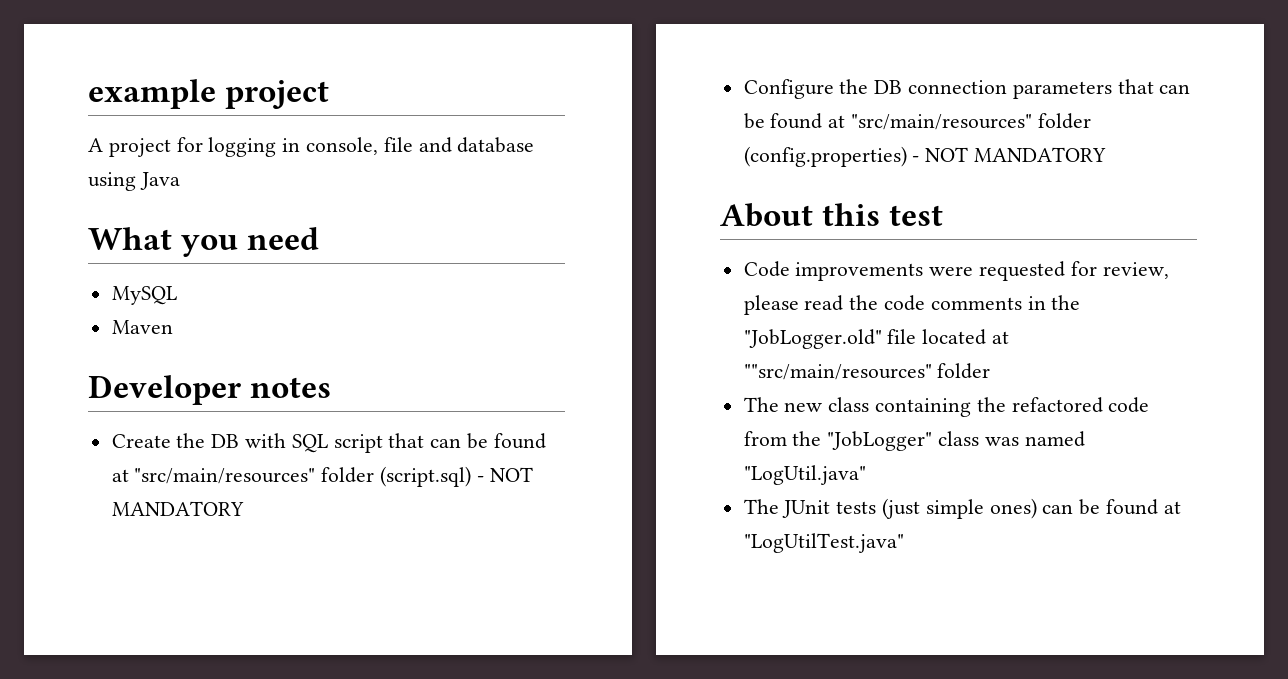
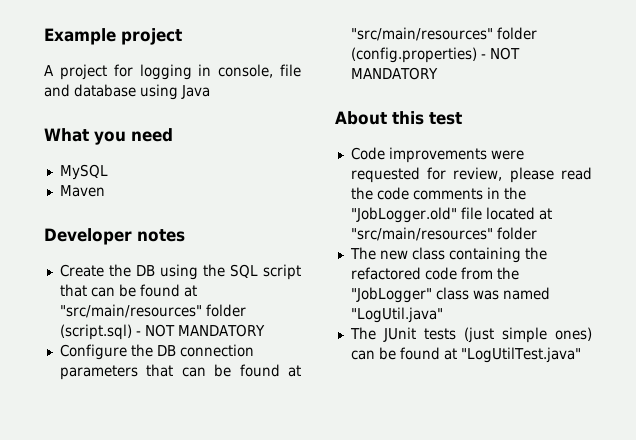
[88,79,216,109] example -> [44,28,116,45] Example
[245,433,287,448] with -> [159,264,225,280] using the
[743,364,932,380] ""src/main/resources" -> [350,227,493,241] "src/main/resources"

